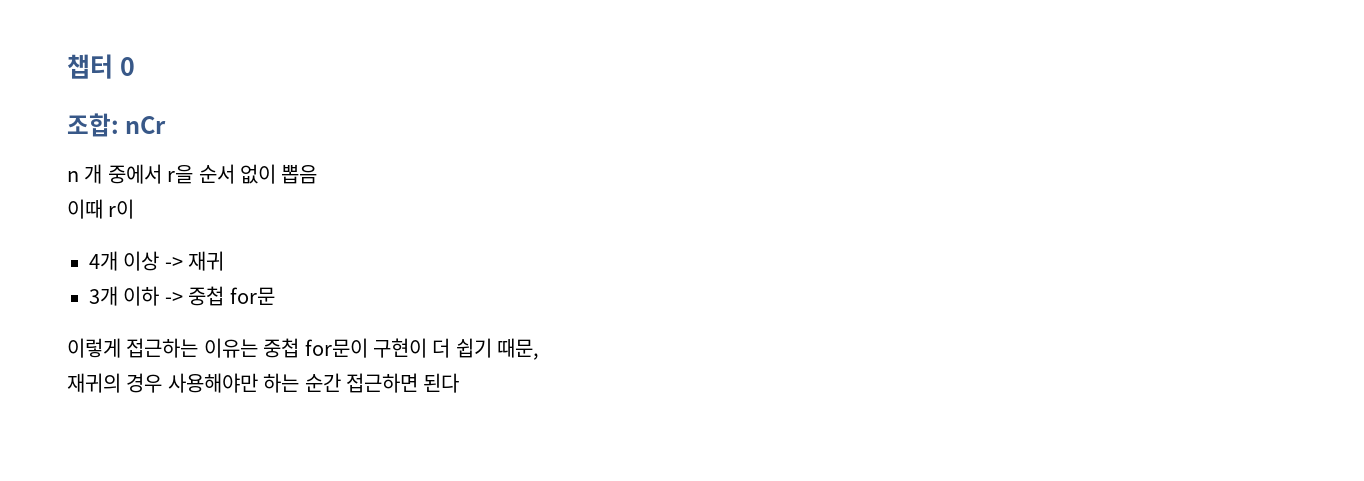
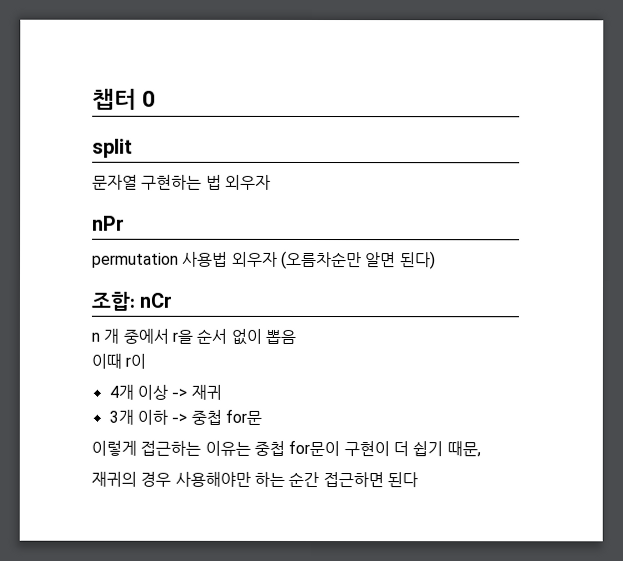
(135, 66) none -> [92,138,133,158] [92,174,271,190] [92,215,125,231] [92,250,436,270] // split // 문자열 구현하는 법 외우자 // nPr // permutation 사용법 외우자 (오름차순만 알면 된다)

